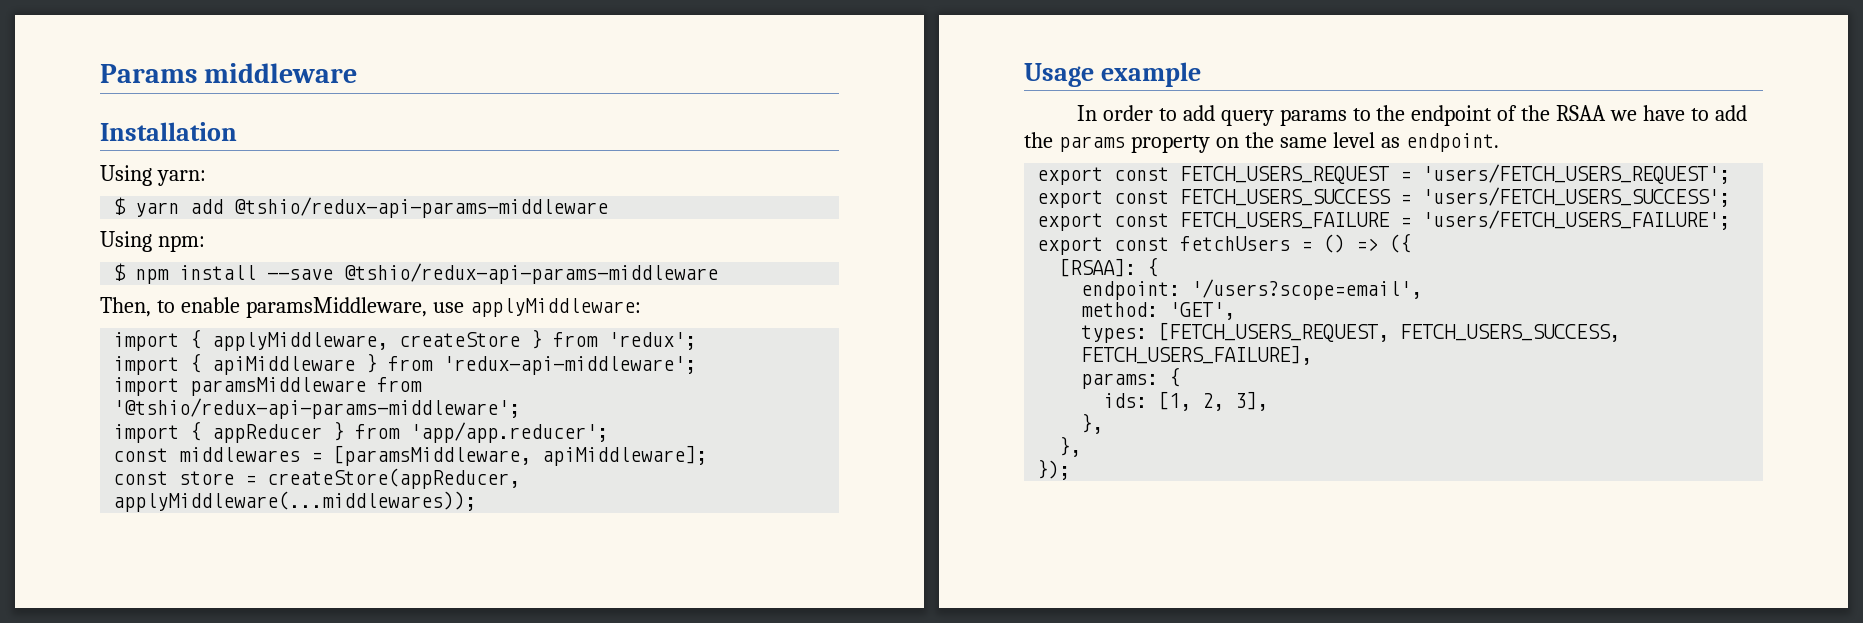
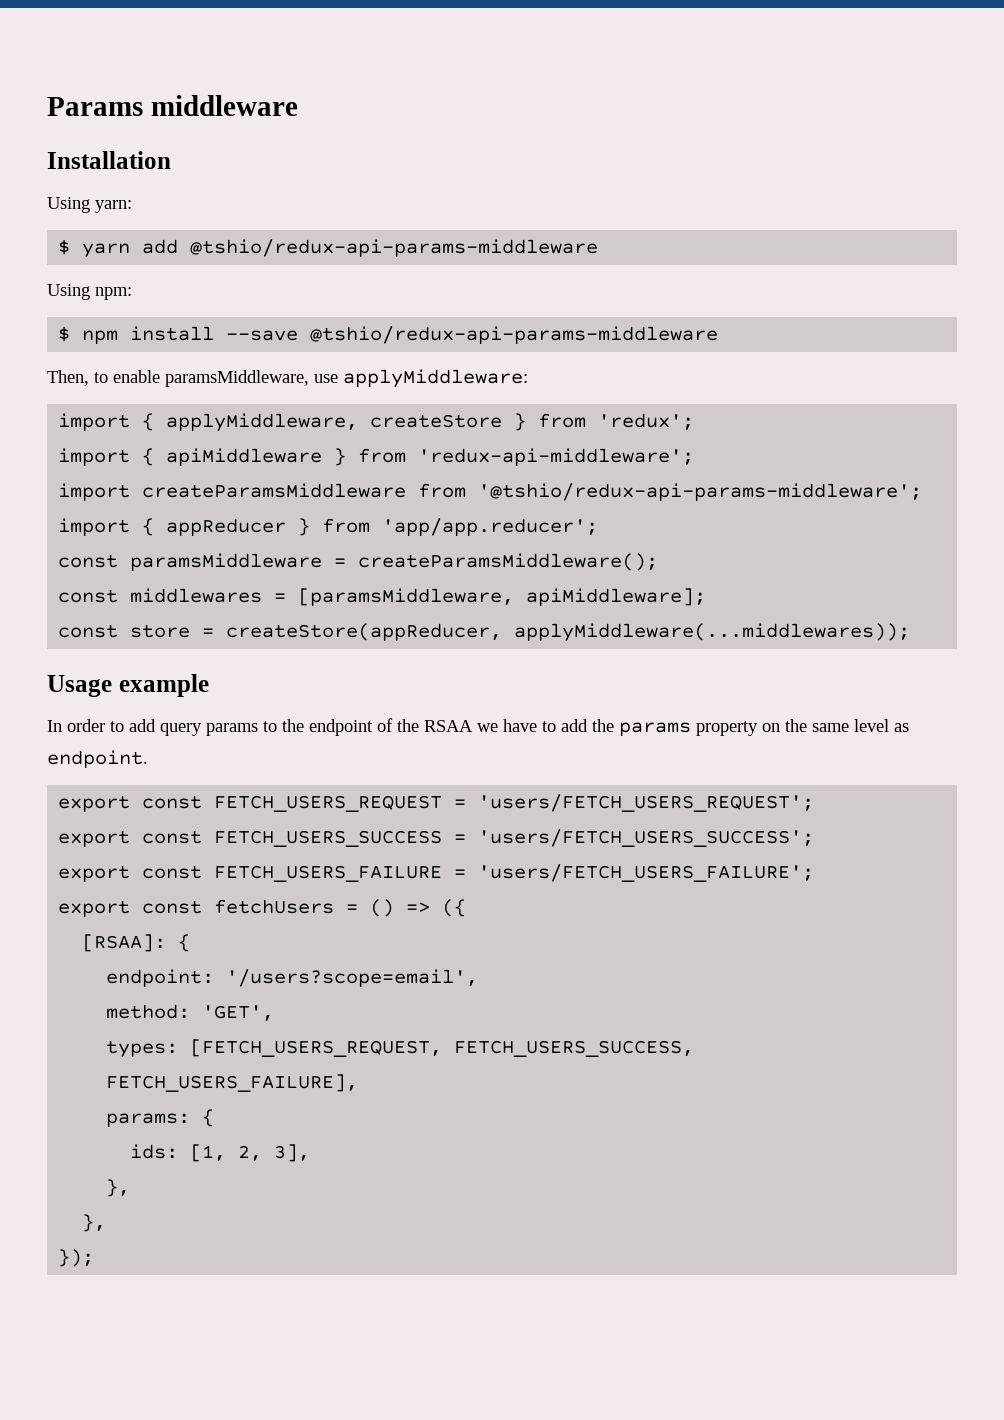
[190,377,367,396] paramsMiddleware -> [142,483,407,498] createParamsMiddleware
(609, 432) none -> [58,553,659,571] // const paramsMiddleware = createParamsMiddleware();

